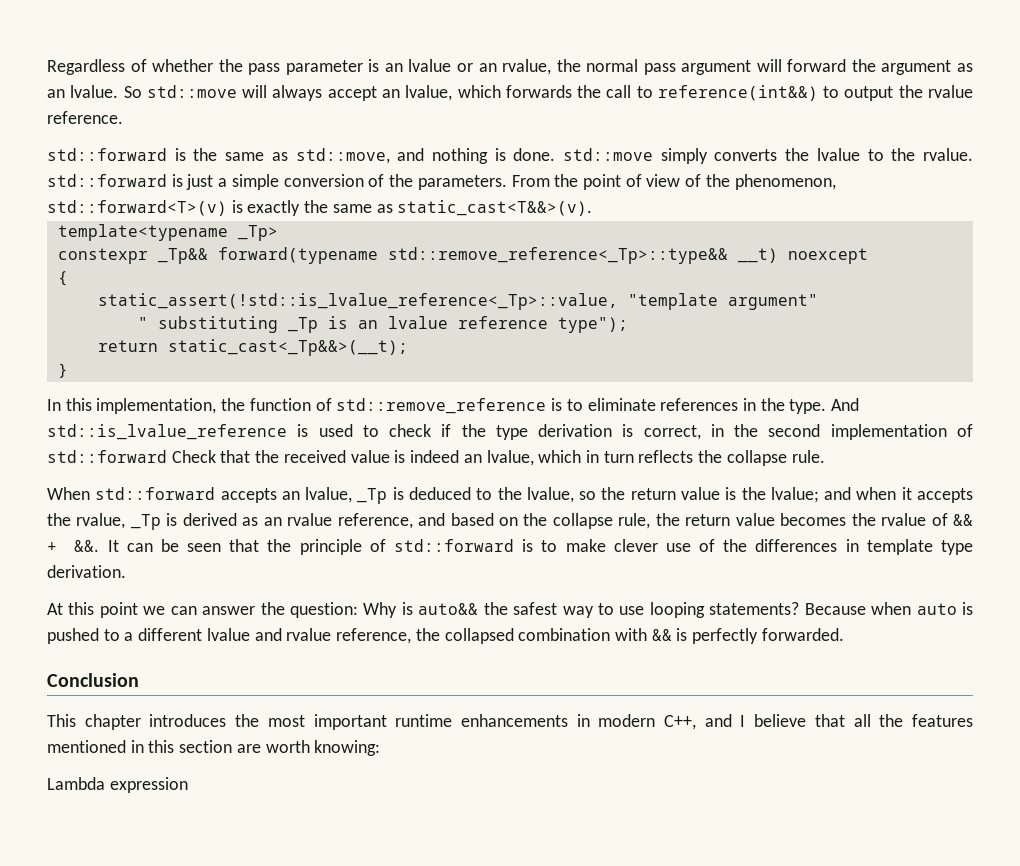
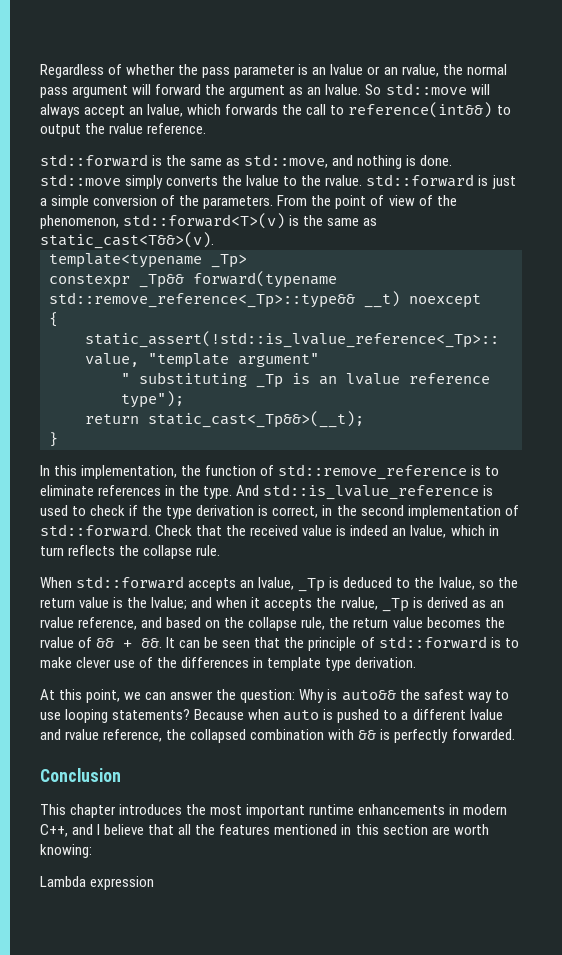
[247,200,301,216] exactly -> (300, 220) none
[47,450,167,463] std::forward -> [40,524,151,537] std::forward.
[99,602,138,618] point -> [86,689,121,703] point,

